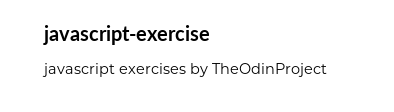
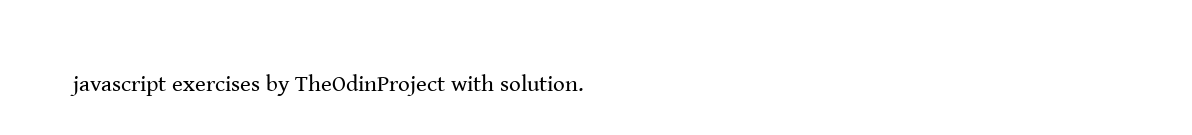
[43,25,210,45] javascript-exercise // -> (70, 86) none
(327, 70) none -> [451,74,585,91] with solution.

